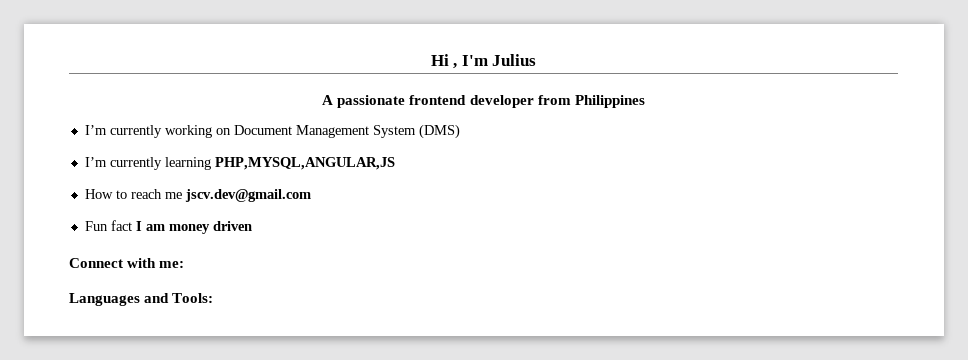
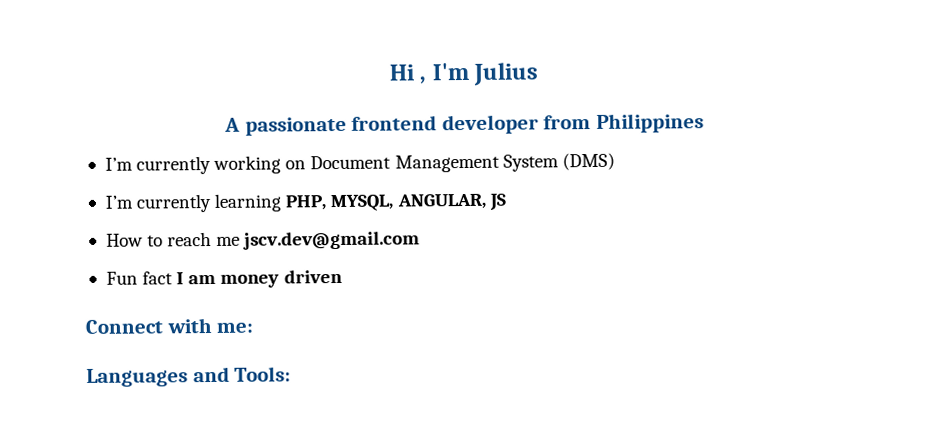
[214,157,395,170] PHP,MYSQL,ANGULAR,JS -> [285,193,506,212] PHP, MYSQL, ANGULAR, JS

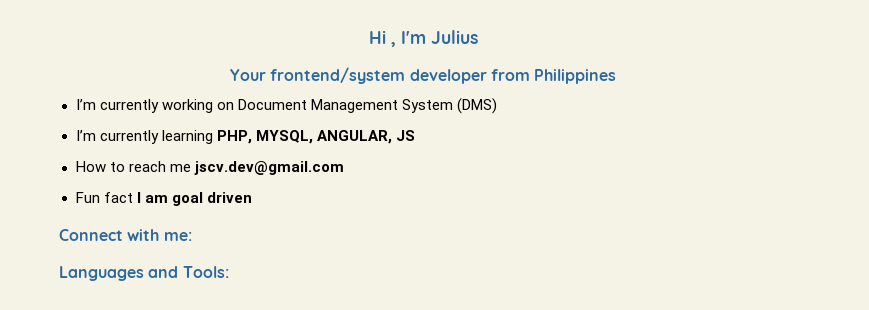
[224,115,438,136] A passionate frontend -> [229,67,406,84] Your frontend/system
[220,274,280,288] money -> [171,192,203,206] goal

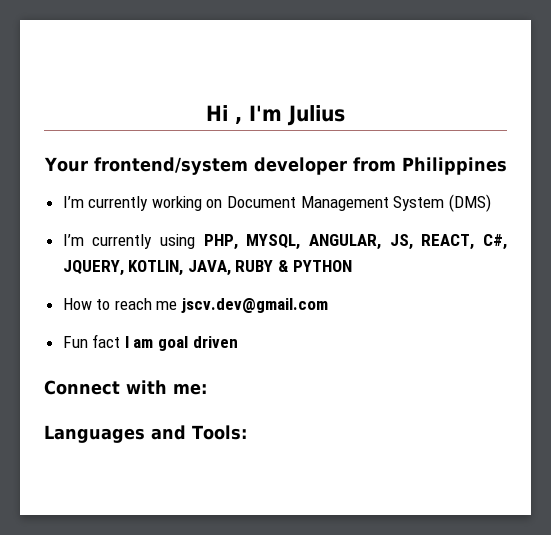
[161,130,213,144] learning -> [160,234,196,249] using
[395,130,415,141] JS -> [389,234,508,250] [62,260,352,276] JS, REACT, C#, JQUERY, KOTLIN, JAVA, RUBY & PYTHON

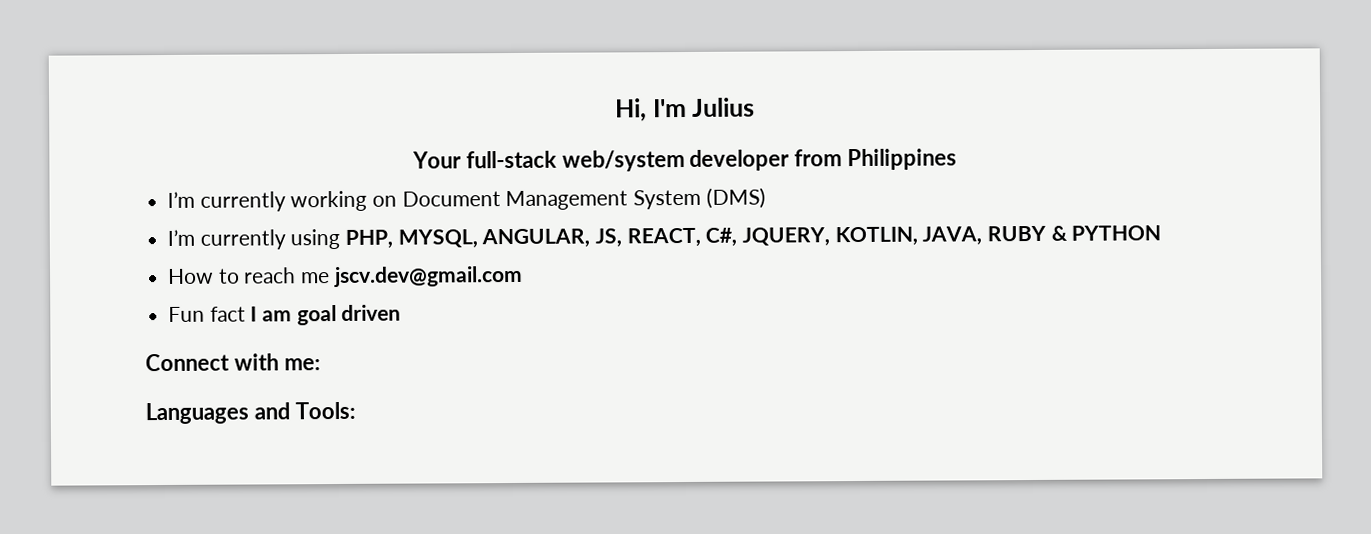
[206,105,242,124] Hi , -> [614,98,647,122] Hi,
[93,157,248,175] frontend/system -> [465,150,685,172] full-stack web/system

